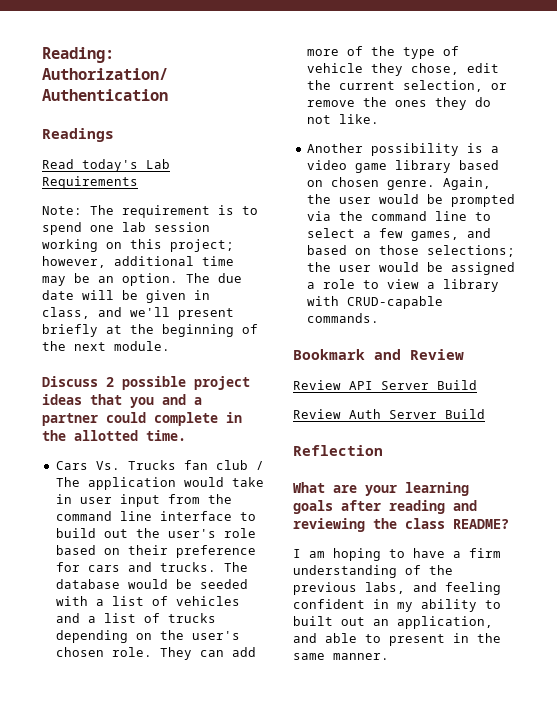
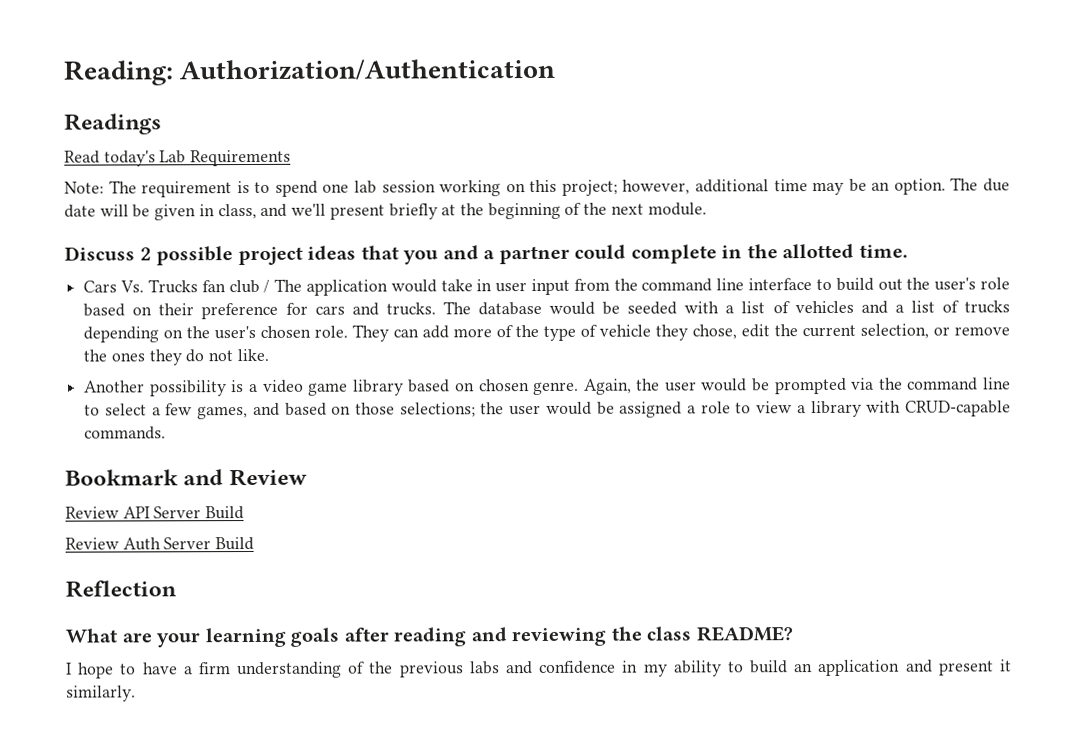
[309,548,381,561] am hoping -> [78,662,115,679] hope
[365,582,501,595] [293,599,501,612] [293,616,493,629] [293,633,501,646] [293,653,389,660] labs, and feeling confident in my ability to built out an application, and able to present in the same manner. -> [469,659,1012,677] [66,685,136,702] labs and confidence in my ability to build an application and present it similarly.

